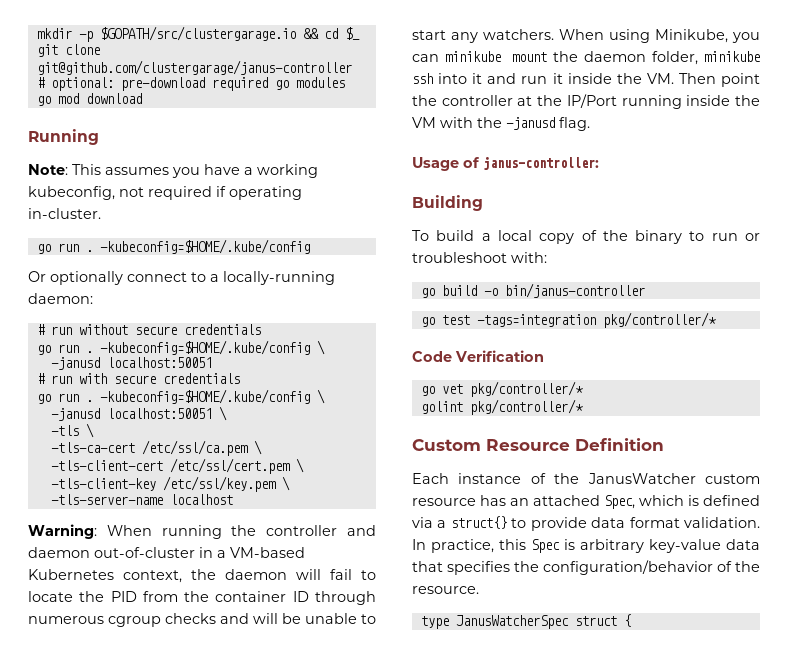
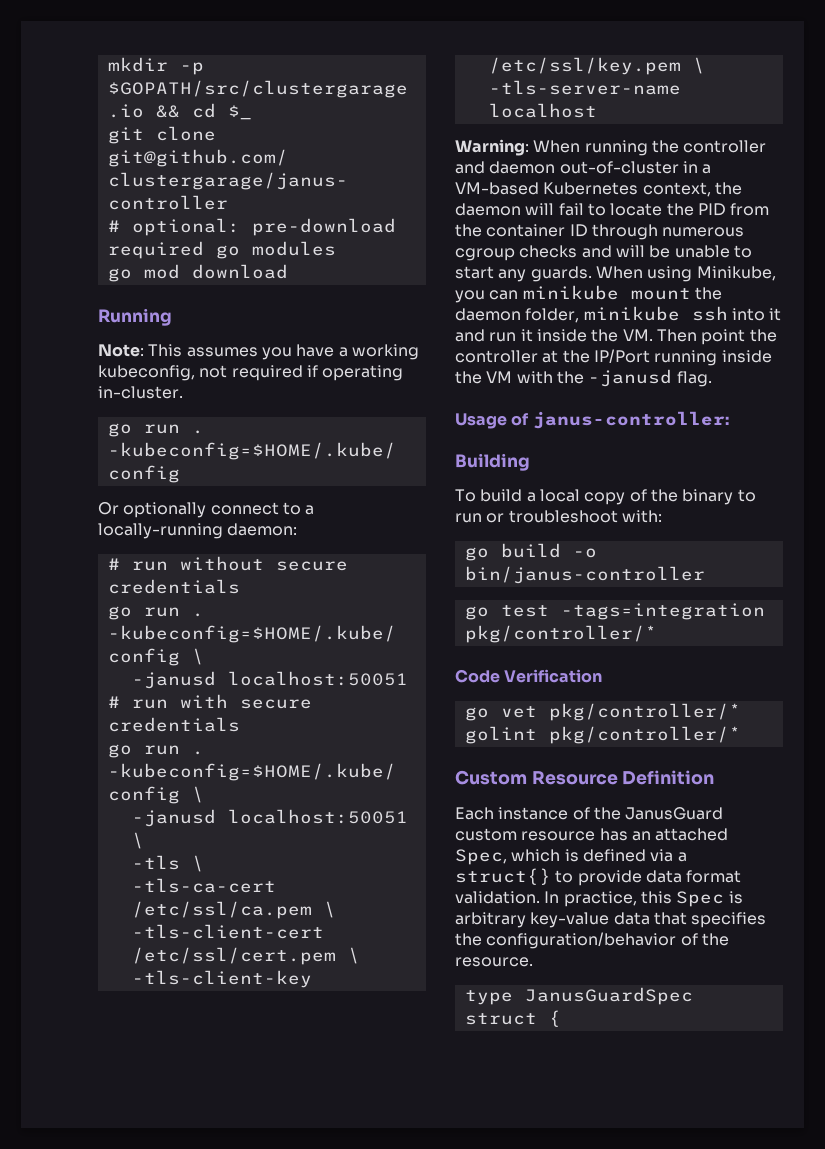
[483,29,554,40] watchers. -> [530,266,592,282] guards.
[587,473,696,484] JanusWatcher -> [625,807,724,820] JanusGuard
[455,615,569,629] JanusWatcherSpec -> [524,987,693,1005] JanusGuardSpec

